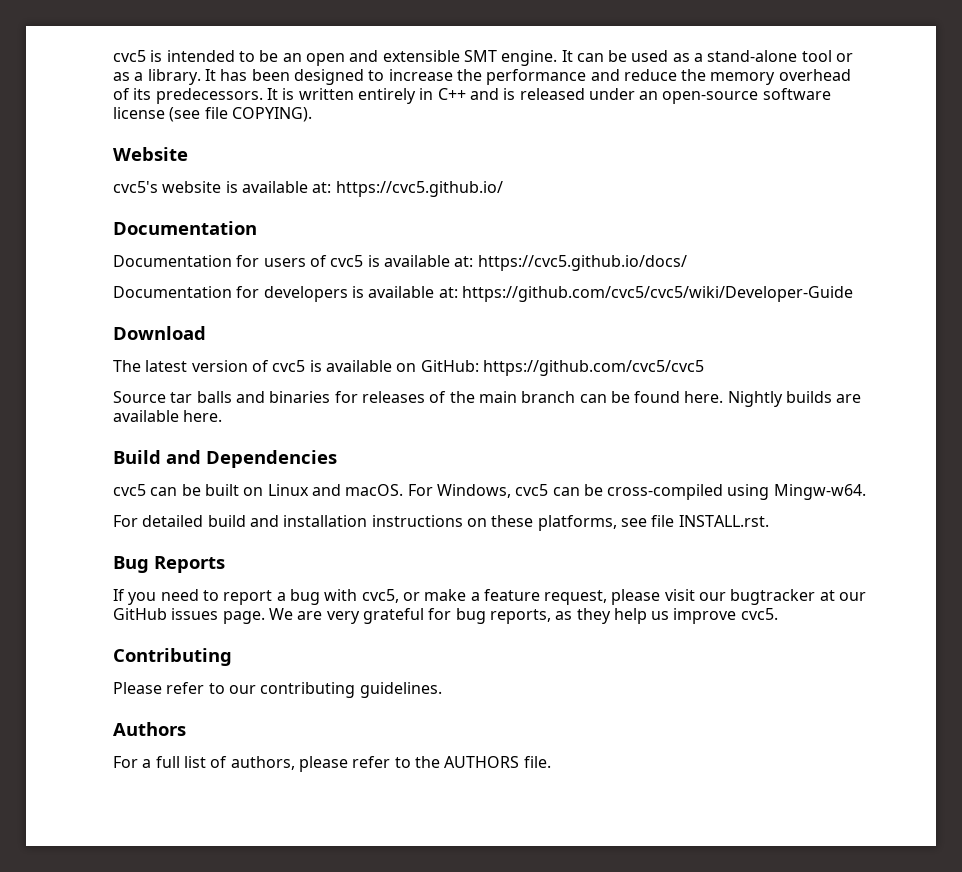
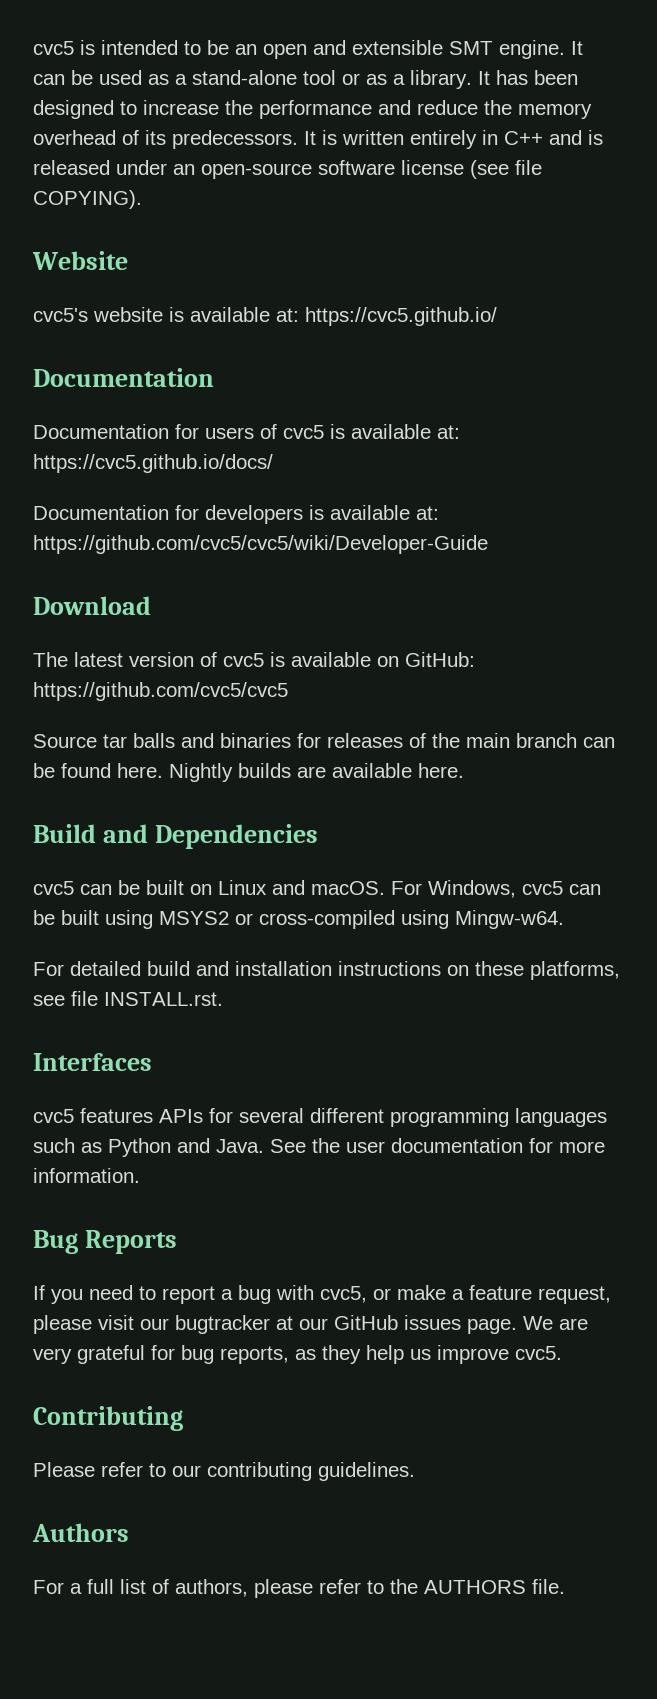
(603, 490) none -> [61,910,253,929] built using MSYS2 or
(769, 521) none -> [33,1053,152,1071] [33,1108,607,1127] [33,1138,605,1157] [33,1168,140,1183] // Interfaces // cvc5 features APIs for several different programming languages such as Python and Java. See the user documentation for more information.

